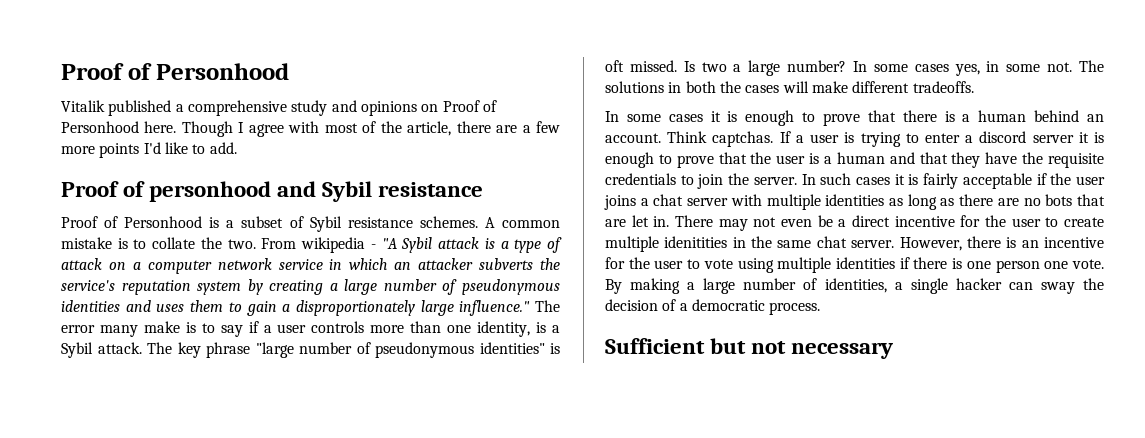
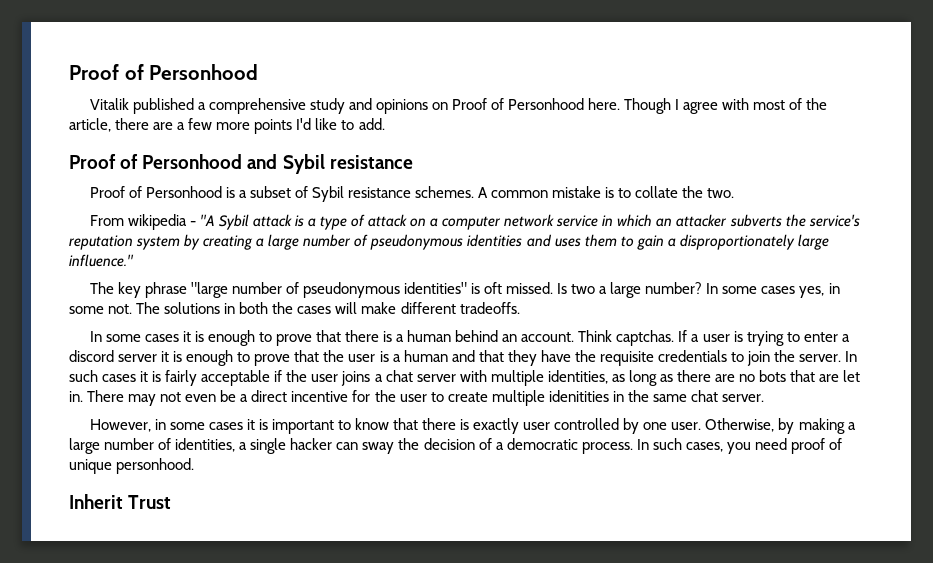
[149,181,272,202] personhood -> [142,154,243,169] Personhood
(256, 244) none -> (735, 193) //
[535,300,560,312] [61,321,560,337] [61,342,142,358] The error many make is to say if a user controls more than one identity, is a Sybil attack. -> (134, 260) //
[825,194,885,206] identities -> [547,370,608,384] identities,
[899,236,1104,251] [605,257,1104,273] [605,279,622,294] However, there is an incentive for the user to vote using multiple identities if there is one person one vote. By -> [89,418,795,434] // However, in some cases it is important to know that there is exactly user controlled by one user. Otherwise, by
[605,338,894,359] // Sufficient but not necessary -> [636,438,843,454] [69,458,195,474] [69,494,172,509] In such cases, you need proof of unique personhood. // Inherit Trust

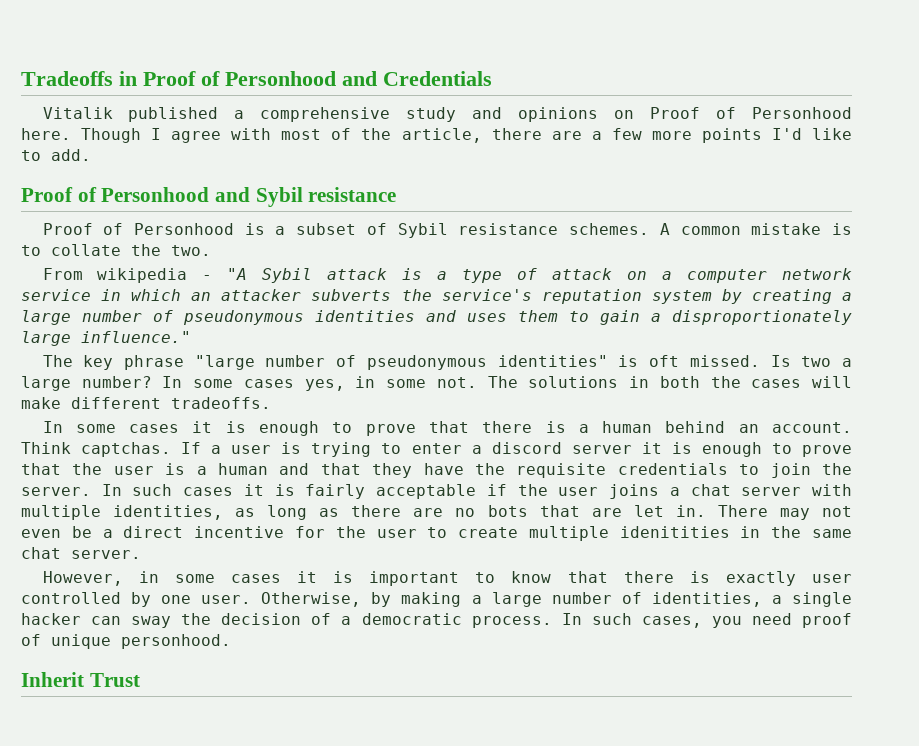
[69,64,259,80] Proof of Personhood -> [21,71,492,86] Tradeoffs in Proof of Personhood and Credentials

